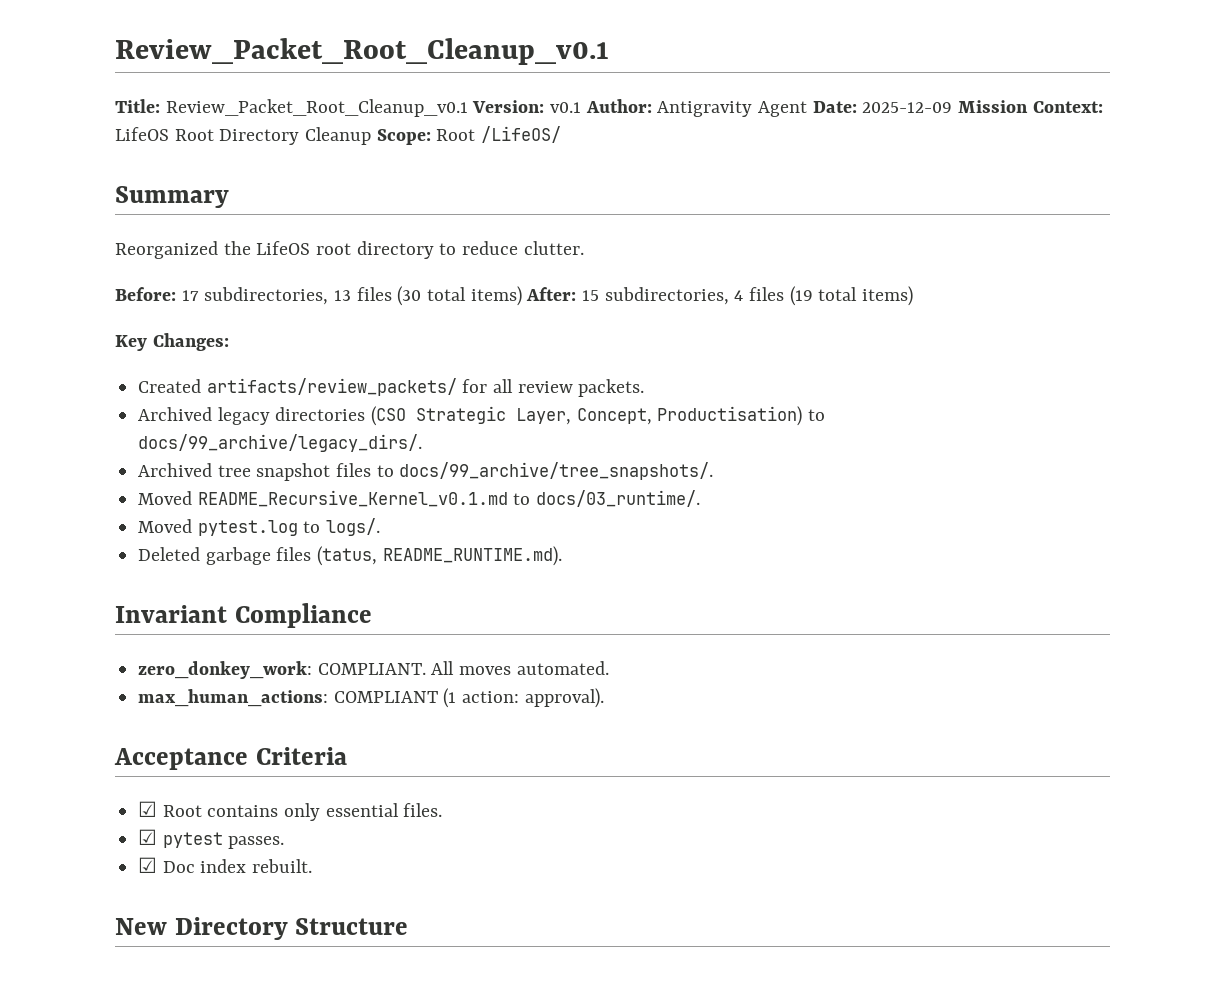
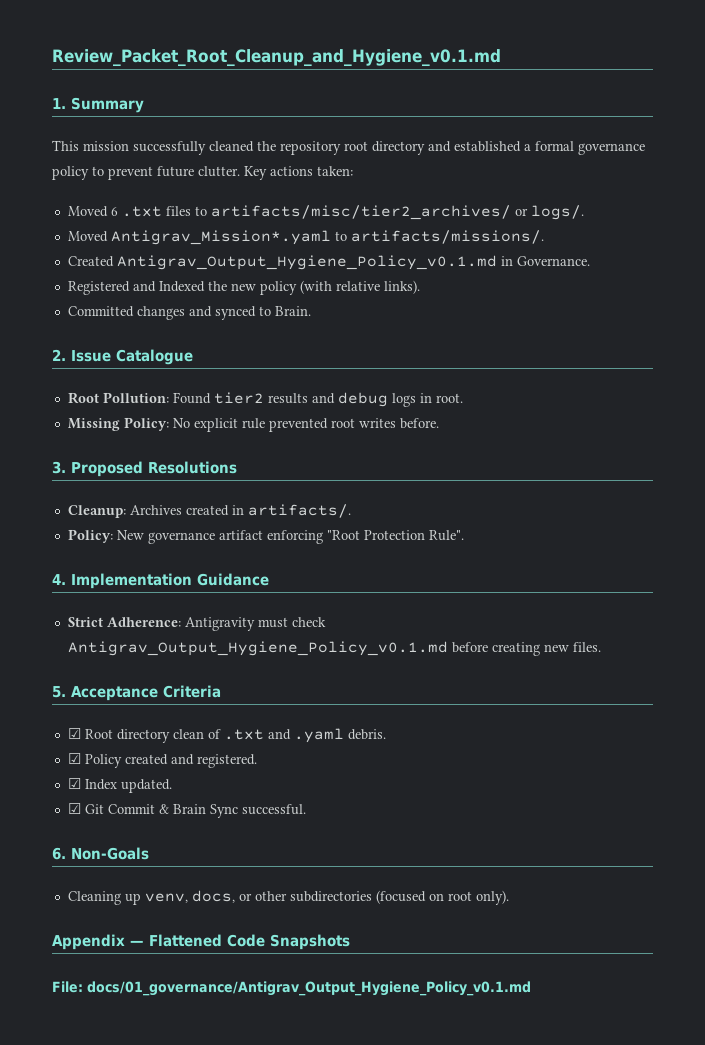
[115,38,609,65] [115,99,1103,117] [115,126,562,145] [115,186,229,208] [115,241,584,259] [115,286,914,306] [115,333,229,351] [138,378,645,397] [138,406,826,426] [138,434,423,452] [138,462,714,481] [138,490,701,507] [138,518,381,536] [138,546,562,566] [115,603,372,628] [138,661,609,679] [138,688,604,708] [114,747,347,770] [138,801,443,821] [138,829,285,849] [138,857,313,873] [115,917,409,940] Review_Packet_Root_Cleanup_v0.1 // Title: Review_Packet_Root_Cleanup_v0.1 Version: v0.1 Author: Antigravity Agent Date: 2025-12-09 Mission Context: LifeOS Root Directory Cleanup Scope: Root /LifeOS/ // Summary // Reorganized the LifeOS root directory to reduce clutter. // Before: 17 subdirectories, 13 files (30 total items) After: 15 subdirectories, 4 files (19 total items) // Key Changes: // Created artifacts/review_packets/ for all review packets. // Archived legacy directories (CSO Strategic Layer, Concept, Productisation) to docs/99_archive/legacy_dirs/. // Archived tree snapshot files to docs/99_archive/tree_snapshots/. // Moved README_Recursive_Kernel_v0.1.md to docs/03_runtime/. // Moved pytest.log to logs/. // Deleted garbage files (tatus, README_RUNTIME.md). // Invariant Compliance // zero_donkey_work: COMPLIANT. All moves automated. // max_human_actions: COMPLIANT (1 action: approval). // Acceptance Criteria // ☑ Root contains only essential files. // ☑ pytest passes. // ☑ Doc index rebuilt. // New Directory Structure -> [52,49,501,67] [52,97,144,113] [52,140,645,155] [52,166,353,180] [67,205,584,220] [67,230,544,245] [67,255,590,270] [67,280,420,295] [67,306,311,320] [52,349,193,365] [67,392,463,407] [67,417,439,432] [52,461,237,477] [67,504,351,518] [67,529,464,544] [52,573,269,589] [67,617,326,631] [67,641,601,656] [52,685,221,701] [67,728,386,743] [67,753,257,768] [67,778,172,793] [67,803,306,818] [52,847,149,860] [67,890,509,905] [52,934,350,950] [52,981,531,996] Review_Packet_Root_Cleanup_and_Hygiene_v0.1.md // 1. Summary // This mission successfully cleaned the repository root directory and established a formal governance policy to prevent future clutter. Key actions taken: // Moved 6 .txt files to artifacts/misc/tier2_archives/ or logs/. // Moved Antigrav_Mission*.yaml to artifacts/missions/. // Created Antigrav_Output_Hygiene_Policy_v0.1.md in Governance. // Registered and Indexed the new policy (with relative links). // Committed changes and synced to Brain. // 2. Issue Catalogue // Root Pollution: Found tier2 results and debug logs in root. // Missing Policy: No explicit rule prevented root writes before. // 3. Proposed Resolutions // Cleanup: Archives created in artifacts/. // Policy: New governance artifact enforcing "Root Protection Rule". // 4. Implementation Guidance // Strict Adherence: Antigravity must check Antigrav_Output_Hygiene_Policy_v0.1.md before creating new files. // 5. Acceptance Criteria // ☑ Root directory clean of .txt and .yaml debris. // ☑ Policy created and registered. // ☑ Index updated. // ☑ Git Commit & Brain Sync successful. // 6. Non-Goals // Cleaning up venv, docs, or other subdirectories (focused on root only). // Appendix — Flattened Code Snapshots // File: docs/01_governance/Antigrav_Output_Hygiene_Policy_v0.1.md

